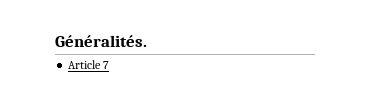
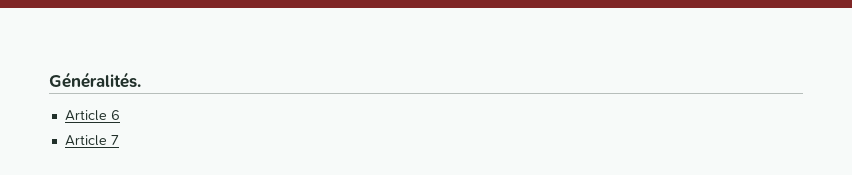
(147, 41) none -> [64,110,120,121] // Article 6

